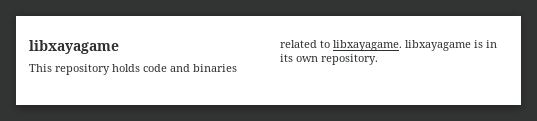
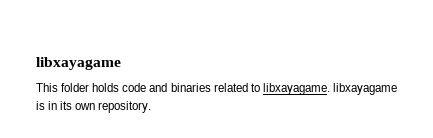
[55,64,110,75] repository -> [61,83,90,92] folder

